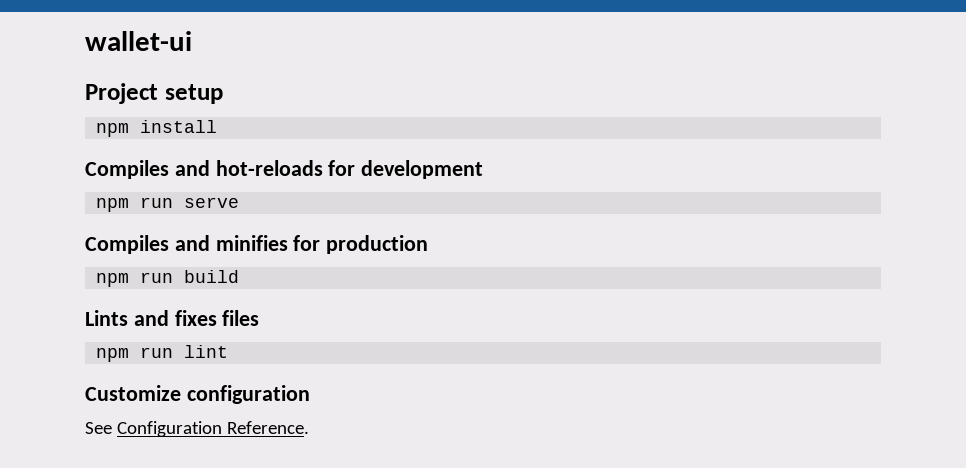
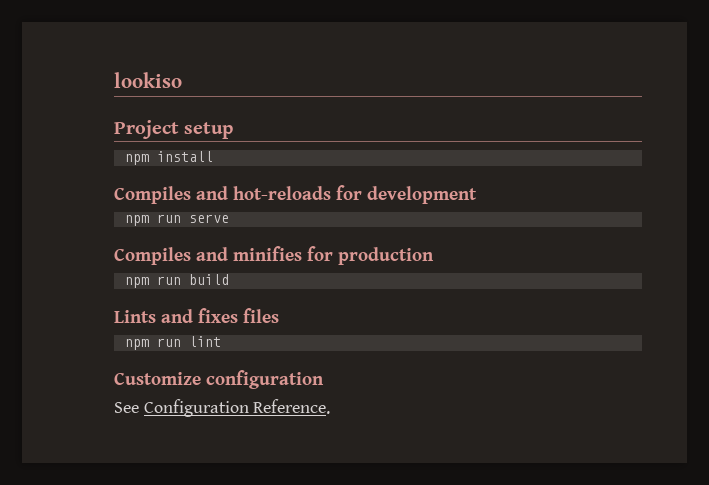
[85,31,192,51] wallet-ui -> [114,72,182,88] lookiso

